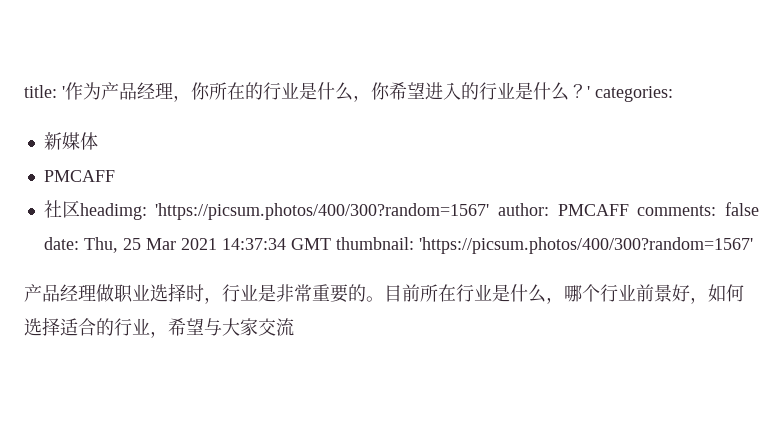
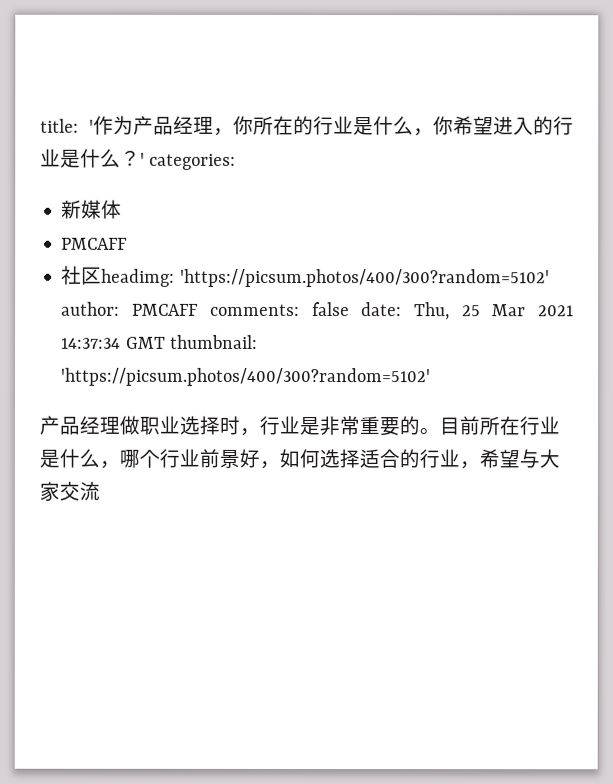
[155,203,490,220] 'https://picsum.photos/400/300?random=1567' -> [179,268,550,288] 'https://picsum.photos/400/300?random=5102'
[418,237,753,254] 'https://picsum.photos/400/300?random=1567' -> [61,367,432,387] 'https://picsum.photos/400/300?random=5102'

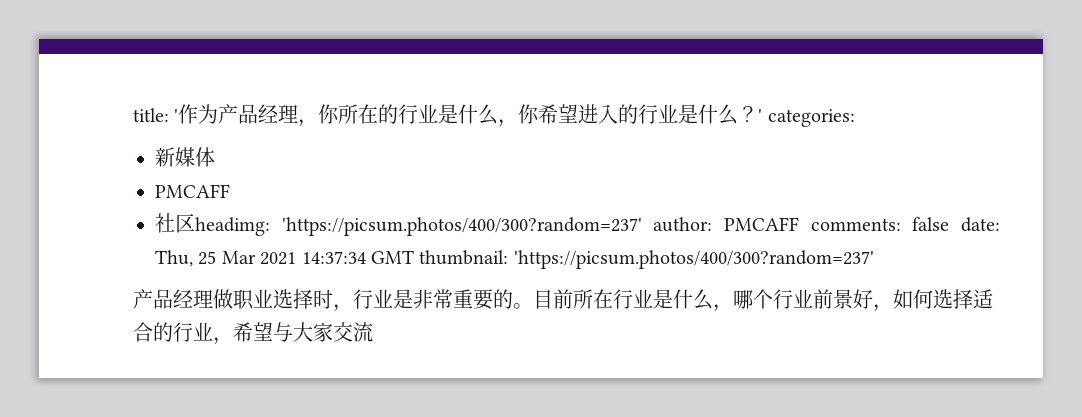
[179,268,550,288] 'https://picsum.photos/400/300?random=5102' -> [281,217,642,236] 'https://picsum.photos/400/300?random=237'
[61,367,432,387] 'https://picsum.photos/400/300?random=5102' -> [513,250,874,269] 'https://picsum.photos/400/300?random=237'

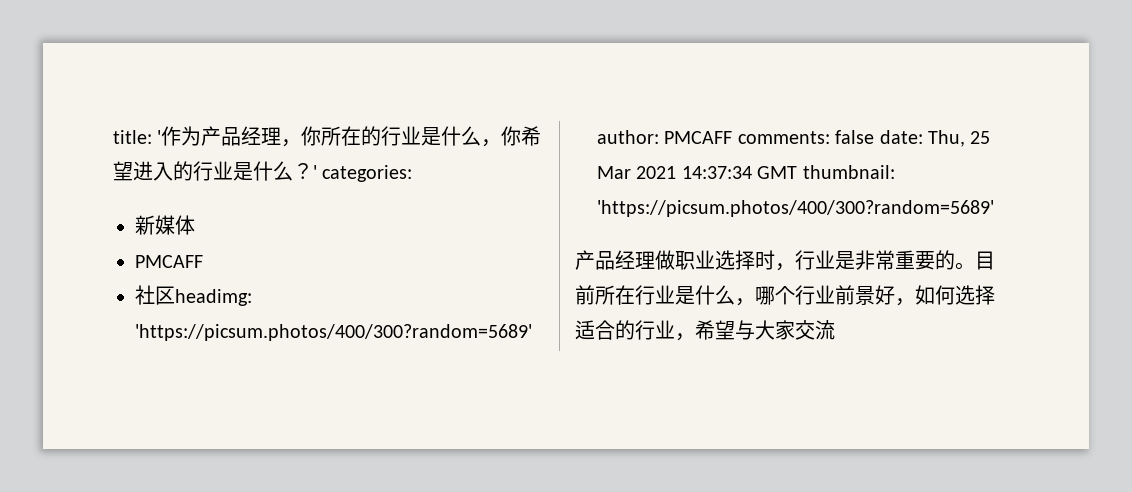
[281,217,642,236] 'https://picsum.photos/400/300?random=237' -> [135,324,532,341] 'https://picsum.photos/400/300?random=5689'
[513,250,874,269] 'https://picsum.photos/400/300?random=237' -> [597,200,994,217] 'https://picsum.photos/400/300?random=5689'

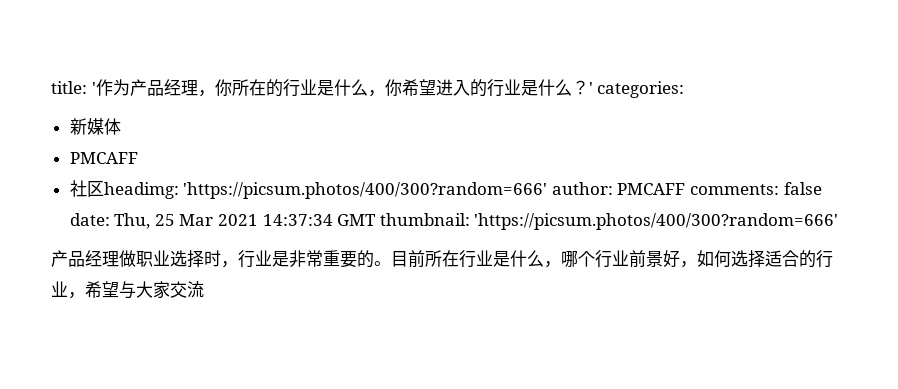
[135,324,532,341] 'https://picsum.photos/400/300?random=5689' -> [183,182,548,199] 'https://picsum.photos/400/300?random=666'
[597,200,994,217] 'https://picsum.photos/400/300?random=5689' -> [474,213,839,230] 'https://picsum.photos/400/300?random=666'

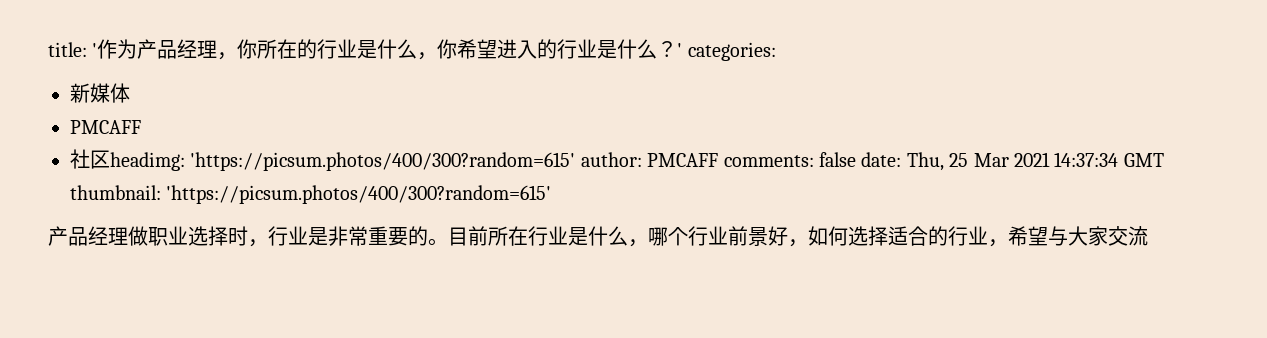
[183,182,548,199] 'https://picsum.photos/400/300?random=666' -> [190,152,576,171] 'https://picsum.photos/400/300?random=615'
[474,213,839,230] 'https://picsum.photos/400/300?random=666' -> [166,185,552,204] 'https://picsum.photos/400/300?random=615'

